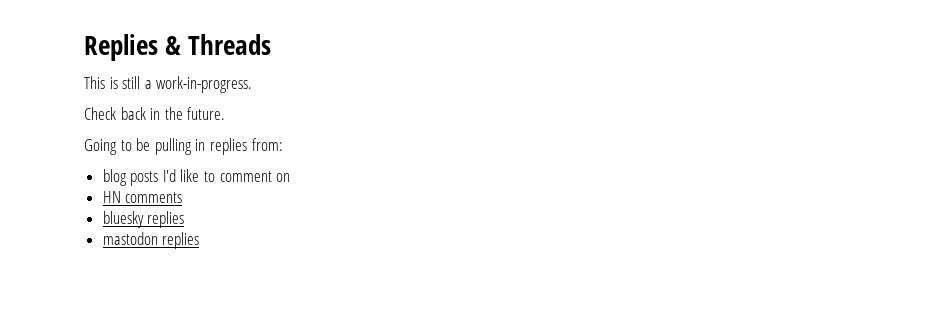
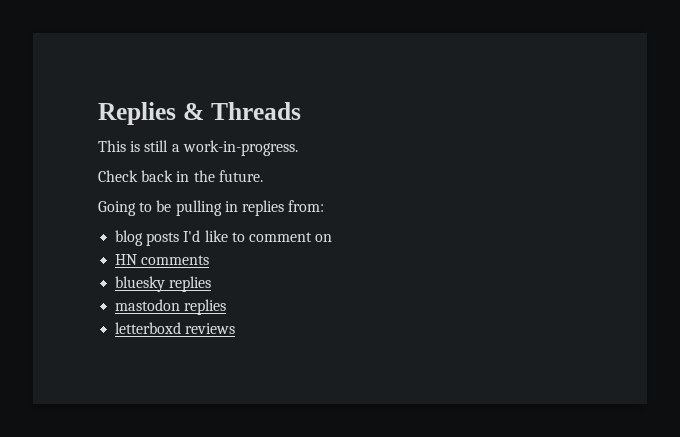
(200, 240) none -> [115,322,236,334] // letterboxd reviews

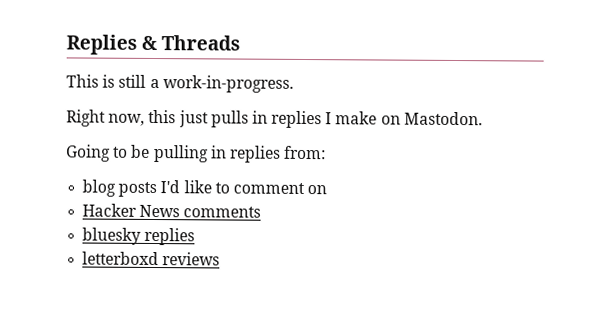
[98,170,263,182] Check back in the future. -> [66,109,483,129] Right now, this just pulls in replies I make on Mastodon.
[115,254,138,265] HN -> [82,203,181,218] Hacker News
[115,299,227,315] // mastodon replies -> (196, 236) none

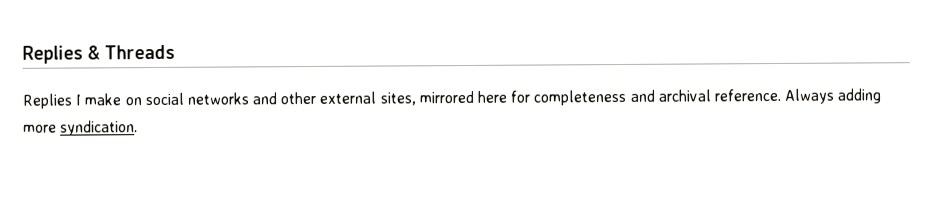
[66,74,294,93] [66,109,483,129] [66,144,327,163] [82,179,328,198] [82,203,262,218] [82,227,196,246] [82,251,221,266] This is still a work-in-progress. // Right now, this just pulls in replies I make on Mastodon. // Going to be pulling in replies from: // blog posts I'd like to comment on // Hacker News comments // bluesky replies // letterboxd reviews -> [22,88,882,109] [23,120,139,136] Replies I make on social networks and other external sites, mirrored here for completeness and archival reference. Always adding more syndication.

